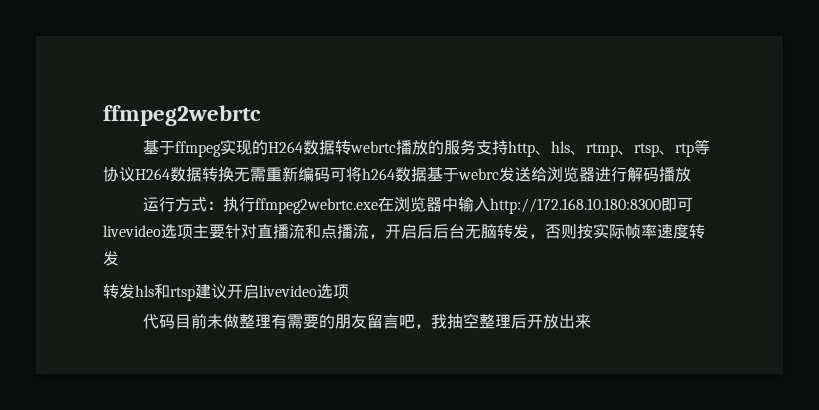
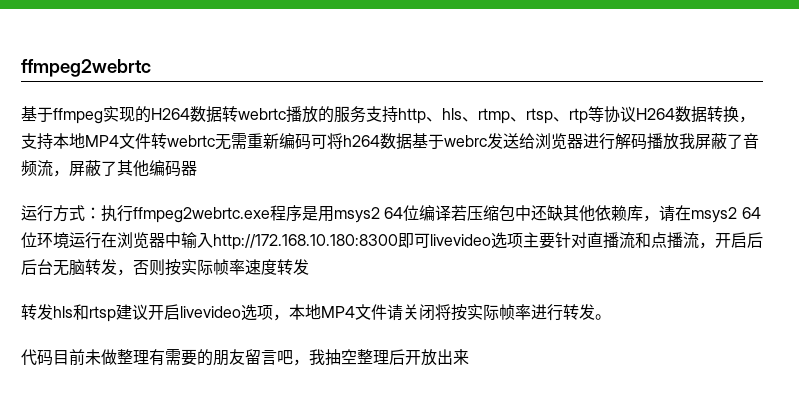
(234, 174) none -> [739,116,755,123] [21,133,215,150] ，支持本地MP4文件转webrtc
(691, 174) none -> [679,133,759,149] [21,160,197,177] 我屏蔽了音频流，屏蔽了其他编码器
(379, 206) none -> [270,205,761,223] [21,232,101,249] 程序是用msys2 64位编译若压缩包中还缺其他依赖库，请在msys2 64位环境运行
(349, 291) none -> [273,304,611,321] ，本地MP4文件请关闭将按实际帧率进行转发。

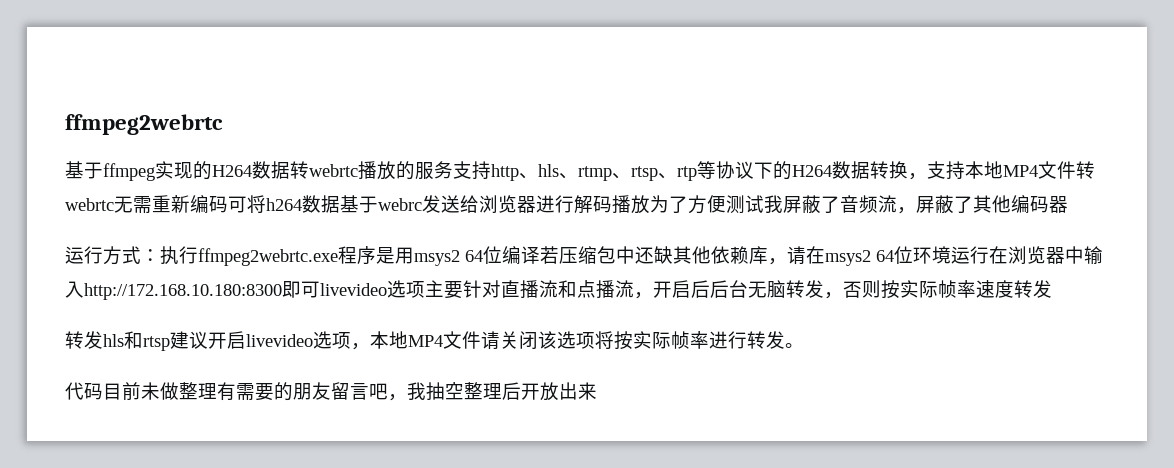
(636, 114) none -> [754,161,792,180] 下的
(679, 141) none -> [650,195,764,214] 为了方便测试
(435, 312) none -> [538,331,595,349] 该选项

